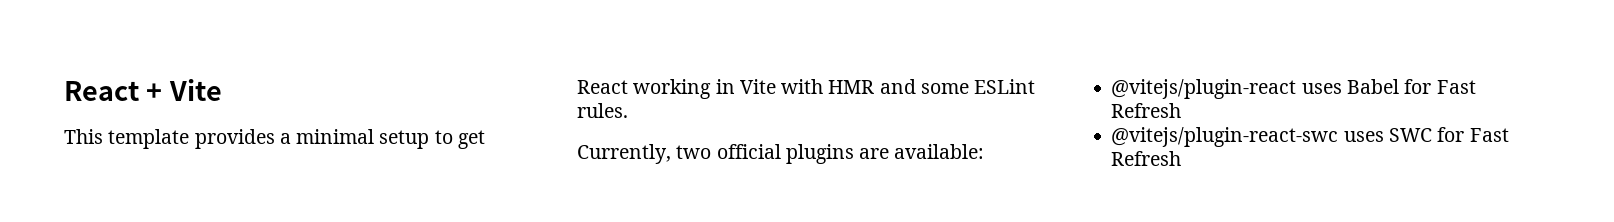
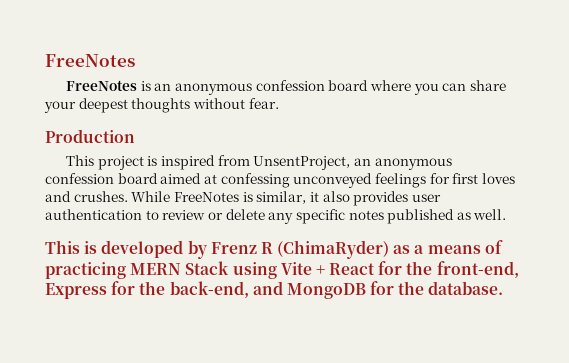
[64,79,222,101] [64,129,485,149] [577,79,1036,99] [577,103,628,118] [577,144,985,164] [1111,79,1476,99] [1111,103,1182,118] [1111,127,1509,147] [1111,151,1182,166] React + Vite // This template provides a minimal setup to get React working in Vite with HMR and some ESLint rules. // Currently, two official plugins are available: // @vitejs/plugin-react uses Babel for Fast Refresh // @vitejs/plugin-react-swc uses SWC for Fast Refresh -> [45,54,135,67] [66,80,506,95] [44,98,279,113] [45,129,135,143] [66,155,452,170] [45,173,515,188] [45,191,441,206] [45,209,507,224] [45,240,503,259] [45,261,519,279] [45,281,504,299] FreeNotes // FreeNotes is an anonymous confession board where you can share your deepest thoughts without fear. // Production // This project is inspired from UnsentProject, an anonymous confession board aimed at confessing unconveyed feelings for first loves and crushes. While FreeNotes is similar, it also provides user authentication to review or delete any specific notes published as well. // This is developed by Frenz R (ChimaRyder) as a means of practicing MERN Stack using Vite + React for the front-end, Express for the back-end, and MongoDB for the database.

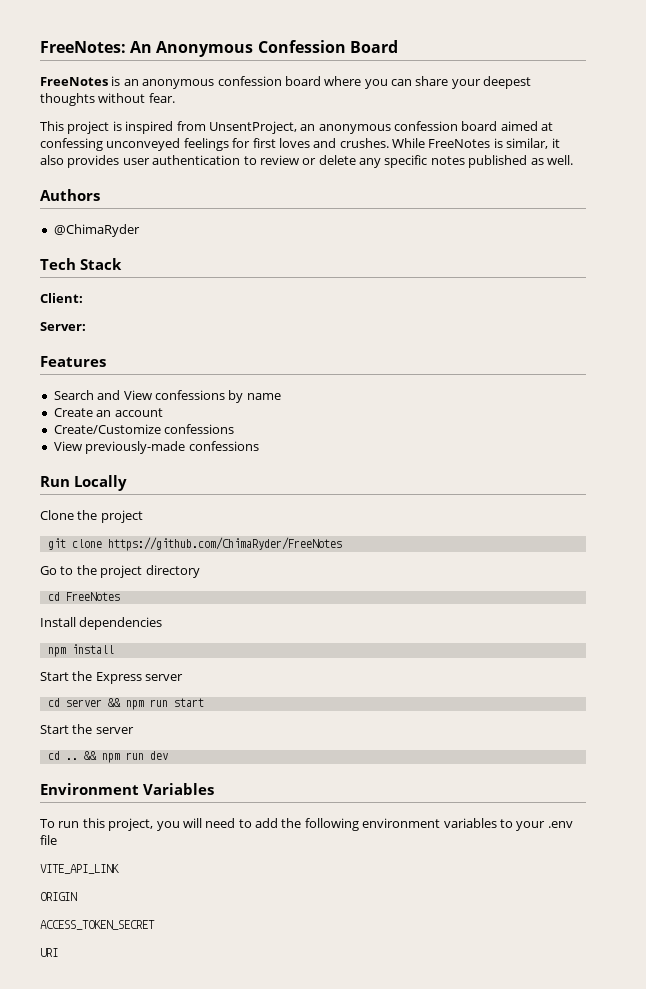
[45,54,135,67] FreeNotes -> [40,40,398,57] FreeNotes: An Anonymous Confession Board
[45,129,135,143] // Production -> (175, 98) none
[45,240,503,259] [45,261,519,279] [45,281,504,299] This is developed by Frenz R (ChimaRyder) as a means of practicing MERN Stack using Vite + React for the front-end, Express for the back-end, and MongoDB for the database. -> [40,189,100,201] [53,224,140,237] [40,258,122,270] [40,293,83,303] [40,322,86,331] [40,356,106,367] [53,390,281,403] [53,408,163,417] [53,424,235,434] [53,441,259,454] [40,475,127,491] [40,510,143,523] [47,537,342,551] [40,565,200,578] [47,592,120,601] [40,617,163,630] [47,644,114,657] [40,671,184,684] [47,698,204,710] [40,724,134,734] [47,751,168,763] [40,783,214,795] [40,818,573,831] [40,835,57,845] [40,864,119,874] [40,892,77,901] [40,920,155,930] [40,948,58,957] Authors // @ChimaRyder // Tech Stack // Client: // Server: // Features // Search and View confessions by name // Create an account // Create/Customize confessions // View previously-made confessions // Run Locally // Clone the project // git clone https://github.com/ChimaRyder/FreeNotes // Go to the project directory // cd FreeNotes // Install dependencies // npm install // Start the Express server // cd server && npm run start // Start the server // cd .. && npm run dev // Environment Variables // To run this project, you will need to add the following environment variables to your .env file // VITE_API_LINK // ORIGIN // ACCESS_TOKEN_SECRET // URI

